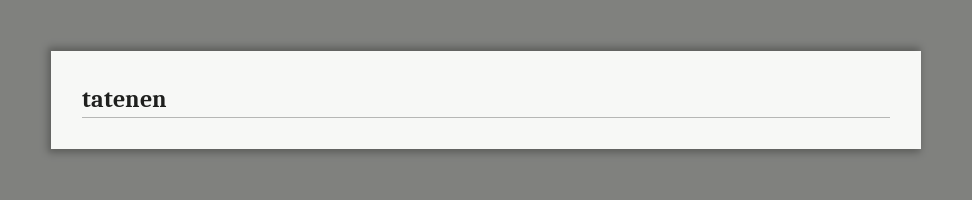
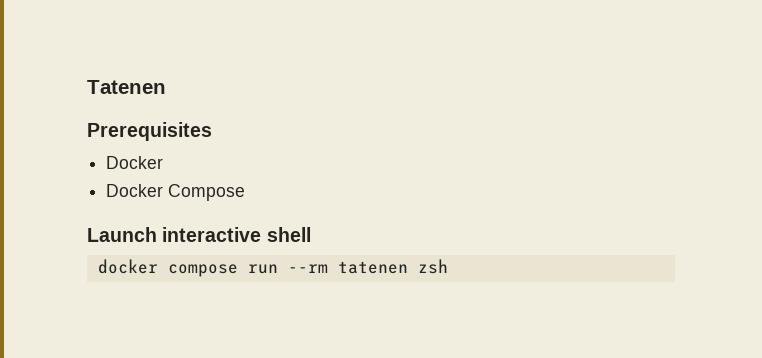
[82,92,167,107] tatenen -> [87,80,166,94] [87,122,212,141] [106,156,164,169] [106,184,246,201] [87,227,311,242] [97,259,448,277] Tatenen // Prerequisites // Docker // Docker Compose // Launch interactive shell // docker compose run --rm tatenen zsh

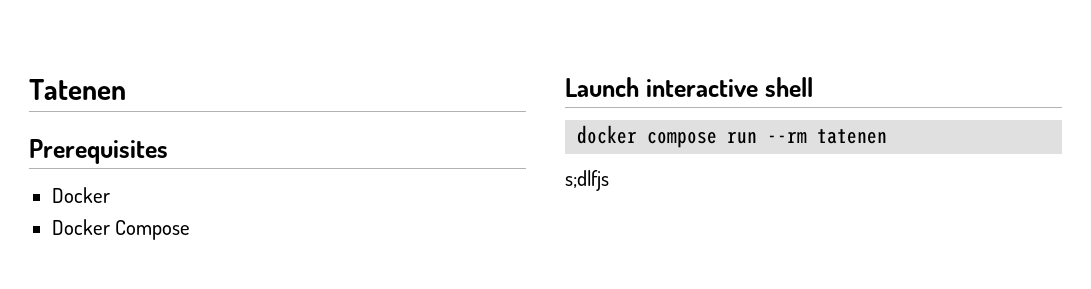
[417,259,448,274] zsh -> [565,170,609,191] // s;dlfjs

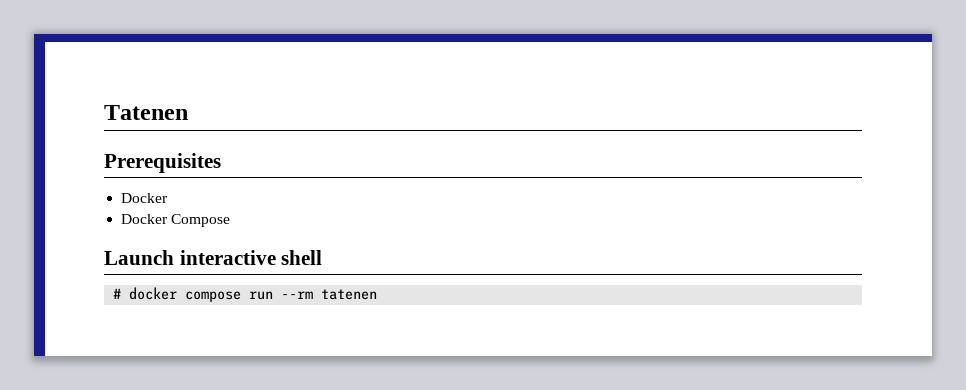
(813, 87) none -> [113,288,122,299] #
[565,170,609,191] // s;dlfjs -> (378, 294) none

